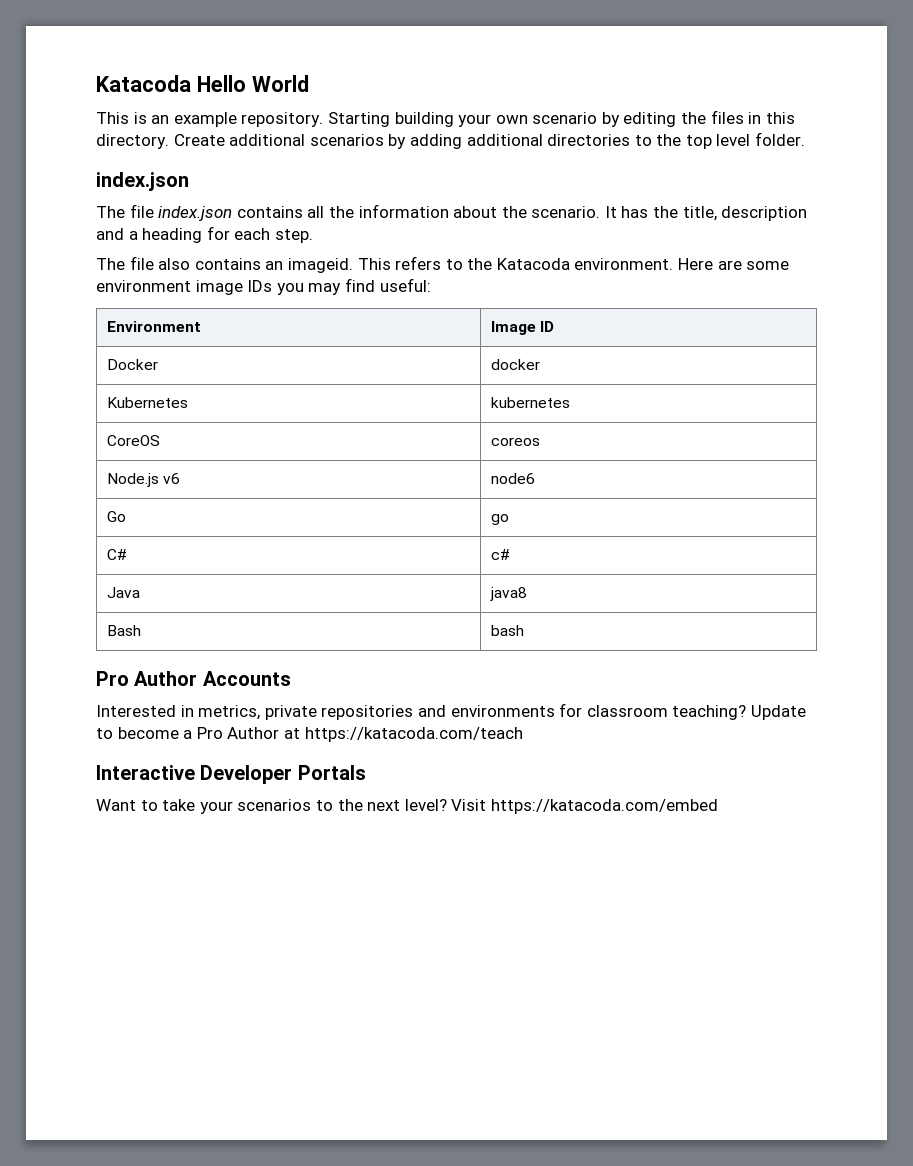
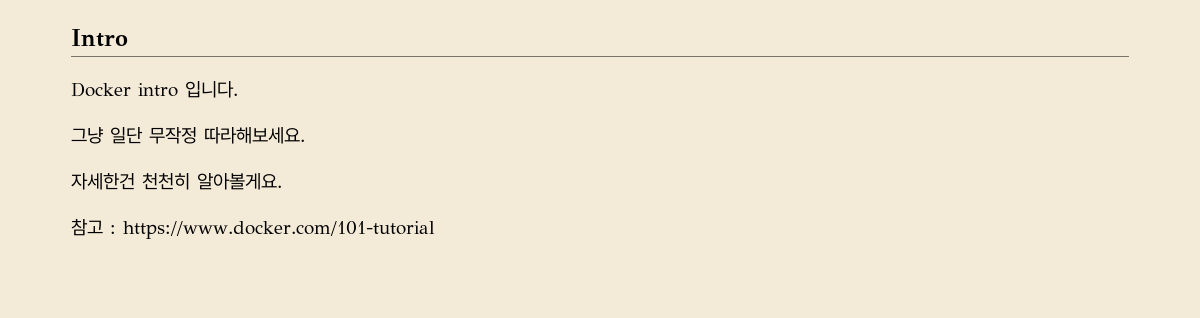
[96,75,309,92] [96,110,795,127] [96,132,806,149] [96,172,189,191] [96,204,808,221] [96,226,313,243] [96,256,790,273] [96,278,431,295] [106,321,201,332] [490,321,555,335] [106,359,158,370] [490,359,540,370] [106,397,188,408] [490,397,570,408] [106,435,160,446] [490,437,540,446] [106,473,181,487] [490,473,535,484] [106,511,126,522] [490,514,509,525] [106,549,127,560] [490,549,510,560] [106,587,140,598] [489,587,527,601] [106,625,141,636] [490,625,524,636] [96,671,291,686] [96,703,806,720] [96,727,523,742] [96,765,366,784] [96,799,718,814] Katacoda Hello World // This is an example repository. Starting building your own scenario by editing the files in this directory. Create additional scenarios by adding additional directories to the top level folder. // index.json // The file index.json contains all the information about the scenario. It has the title, description and a heading for each step. // The file also contains an imageid. This refers to the Katacoda environment. Here are some environment image IDs you may find useful: // Environment | Image ID // Docker | docker // Kubernetes | kubernetes // CoreOS | coreos // Node.js v6 | node6 // Go | go // C# | c# // Java | java8 // Bash | bash // Pro Author Accounts // Interested in metrics, private repositories and environments for classroom teaching? Update to become a Pro Author at https://katacoda.com/teach // Interactive Developer Portals // Want to take your scenarios to the next level? Visit https://katacoda.com/embed -> [71,29,128,47] [71,81,238,98] [71,127,305,144] [71,173,282,190] [71,218,435,239] Intro // Docker intro 입니다. // 그냥 일단 무작정 따라해보세요. // 자세한건 천천히 알아볼게요. // 참고 : https://www.docker.com/101-tutorial

